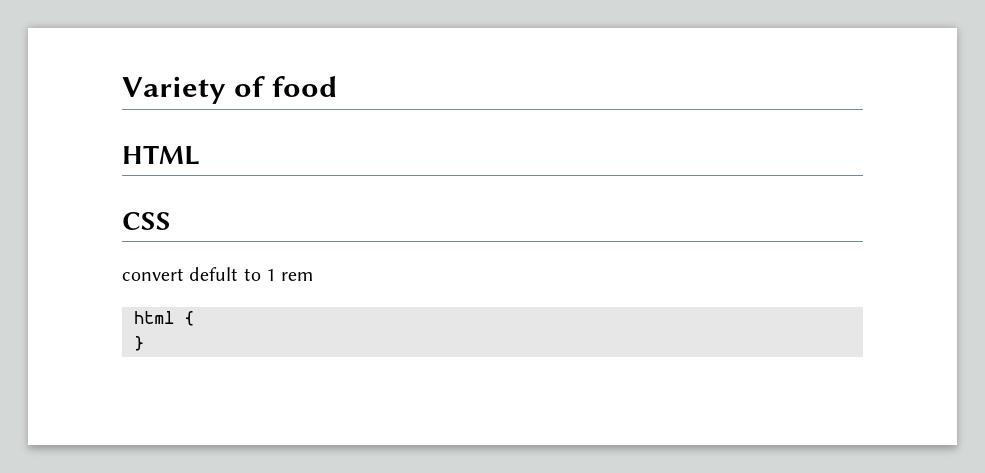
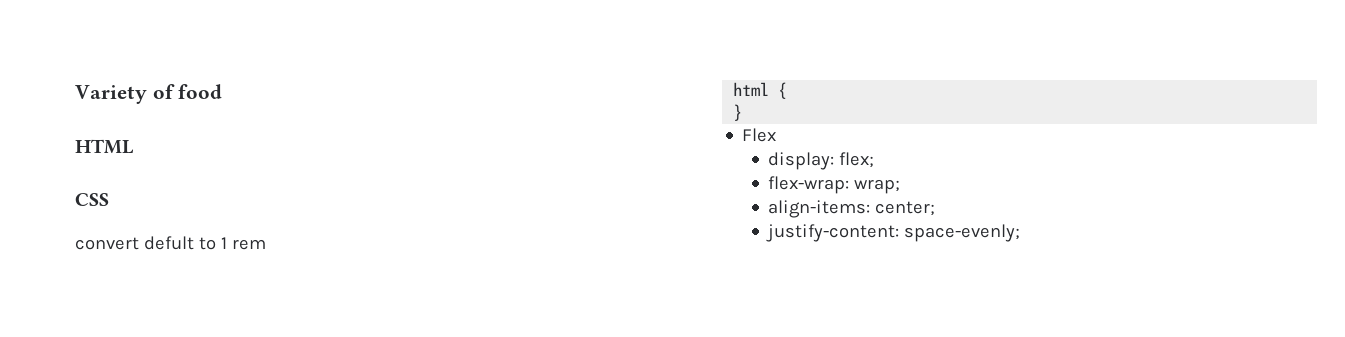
(144, 343) none -> [742,128,777,142] [768,152,875,170] [768,176,901,194] [768,200,936,218] [766,224,1021,242] // Flex // display: flex; // flex-wrap: wrap; // align-items: center; // justify-content: space-evenly;

